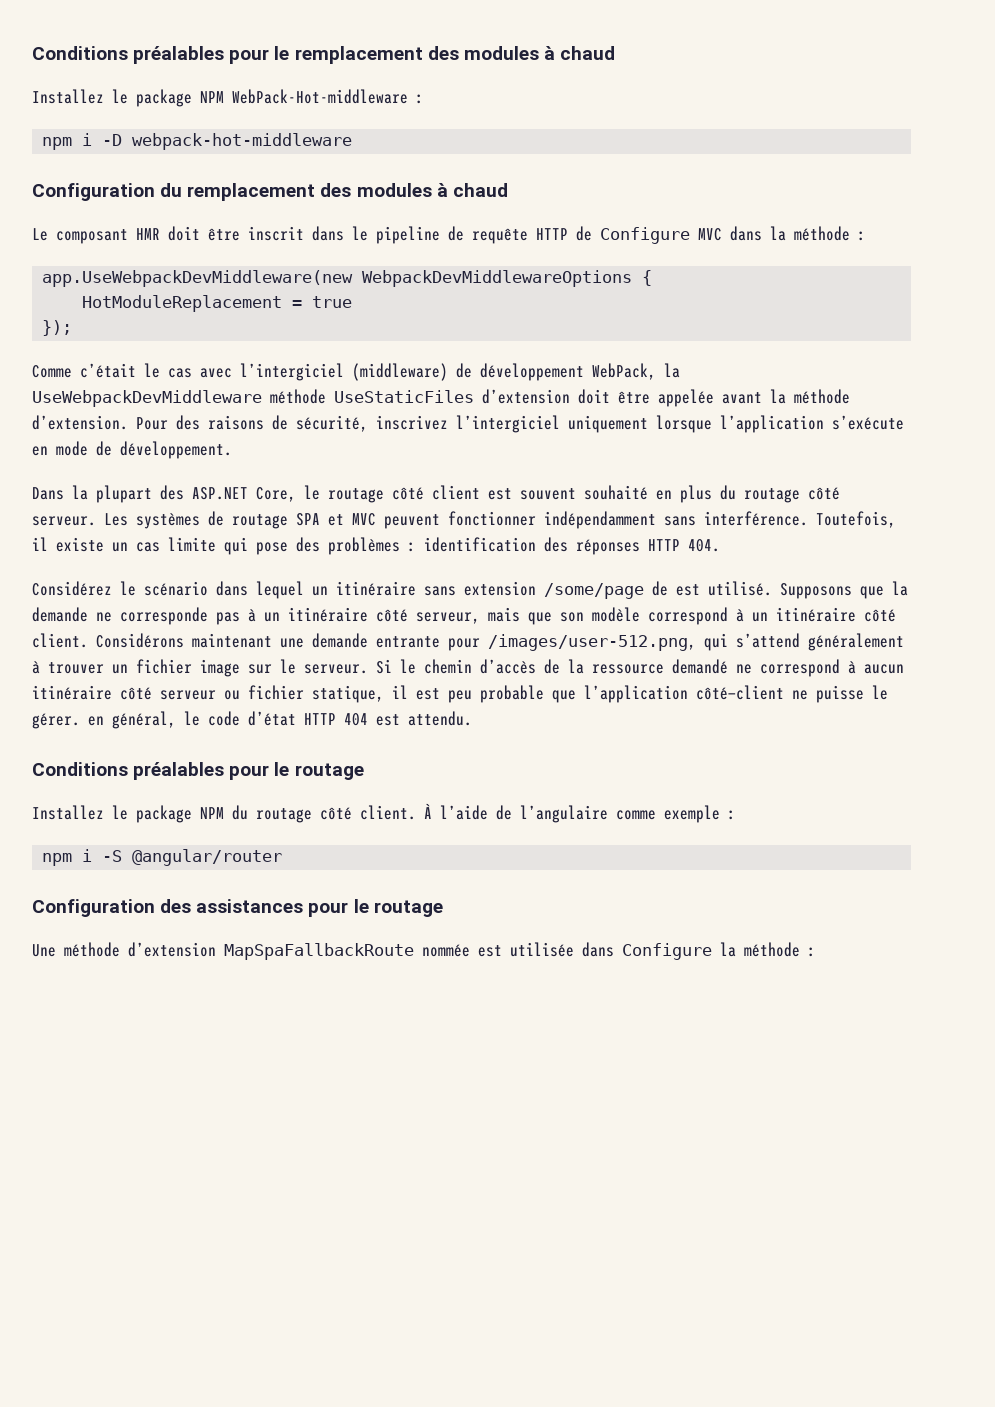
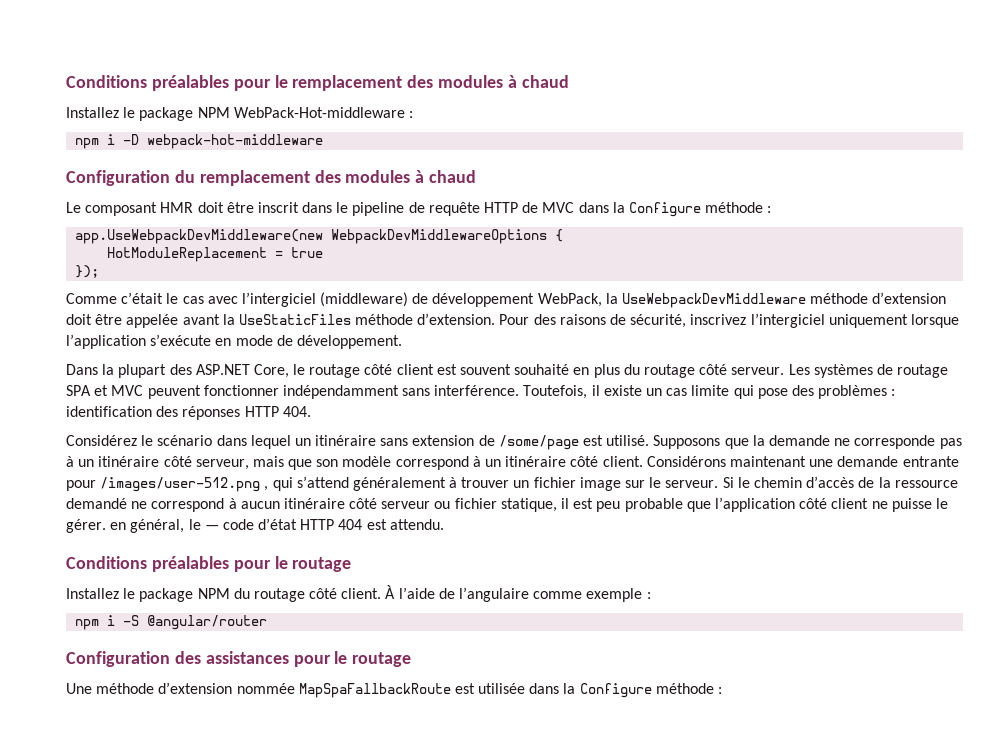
[600,227,690,244] Configure -> (539, 207) none
(786, 233) none -> [628,202,701,217] Configure
[334,390,474,403] UseStaticFiles -> (869, 298) none
(786, 396) none -> [238,314,351,325] UseStaticFiles
[544,581,668,599] /some/page de -> [478,435,579,450] de /some/page
[488,634,696,651] /images/user-512.png, -> [100,477,269,492] /images/user-512.png ,
[696,685,784,700] côté—client -> [799,498,869,509] côté client
(200, 718) none -> [204,525,219,530] —
[224,943,470,960] MapSpaFallbackRoute nommée -> [236,683,451,698] nommée MapSpaFallbackRoute
[622,942,736,960] Configure la -> [563,683,652,698] la Configure

